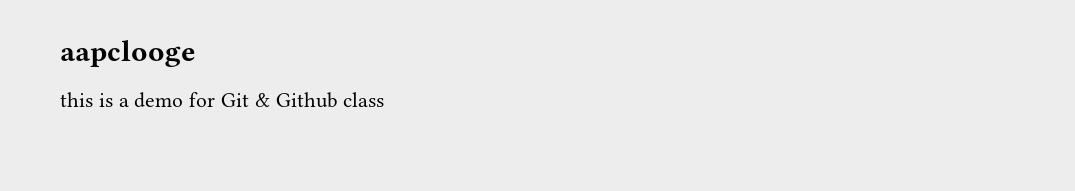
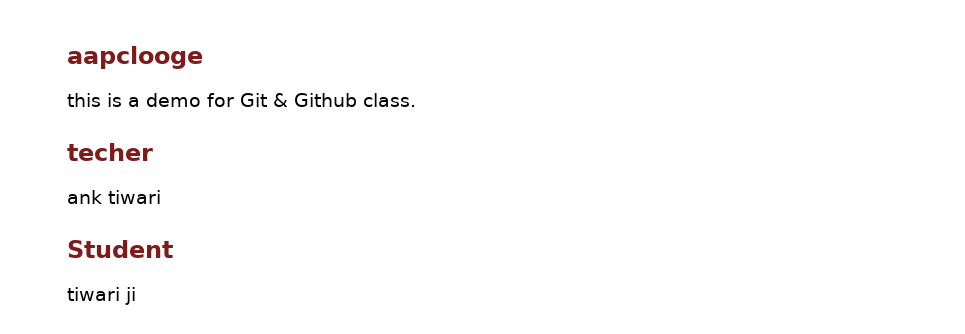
[343,92,385,107] class -> [363,93,416,107] [67,143,153,161] [67,190,161,204] [67,240,173,258] [67,287,136,305] class. // techer // ank tiwari // Student // tiwari ji

